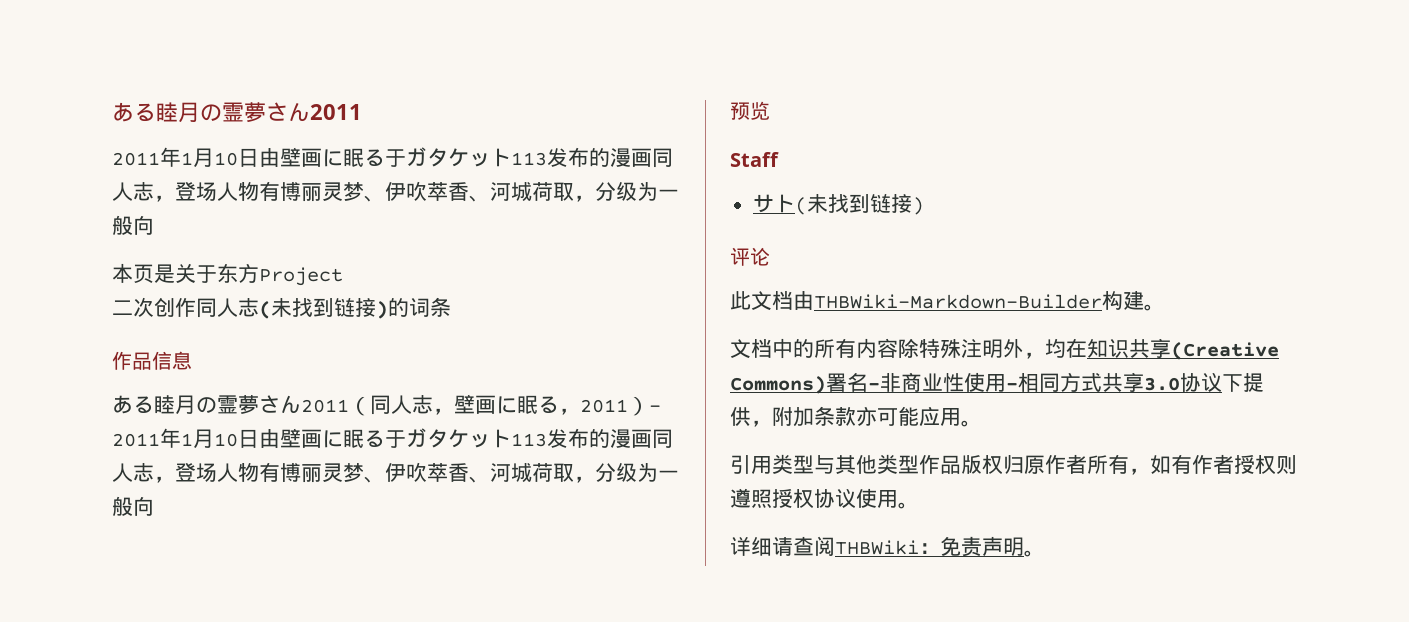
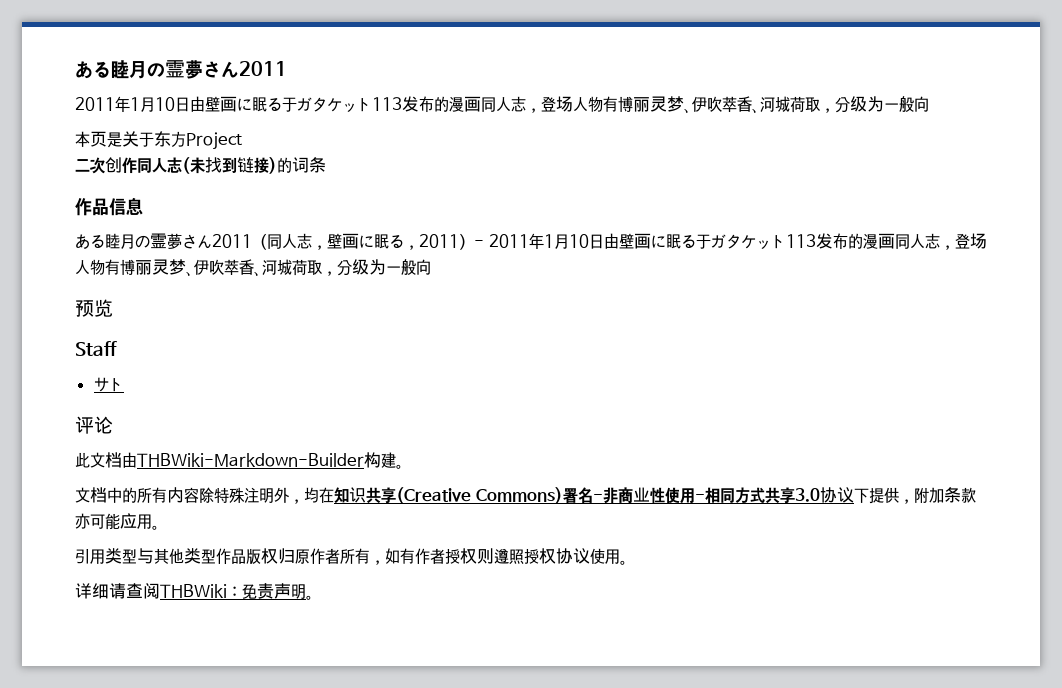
[794,193,924,215] (未找到链接) -> (124, 385) none

